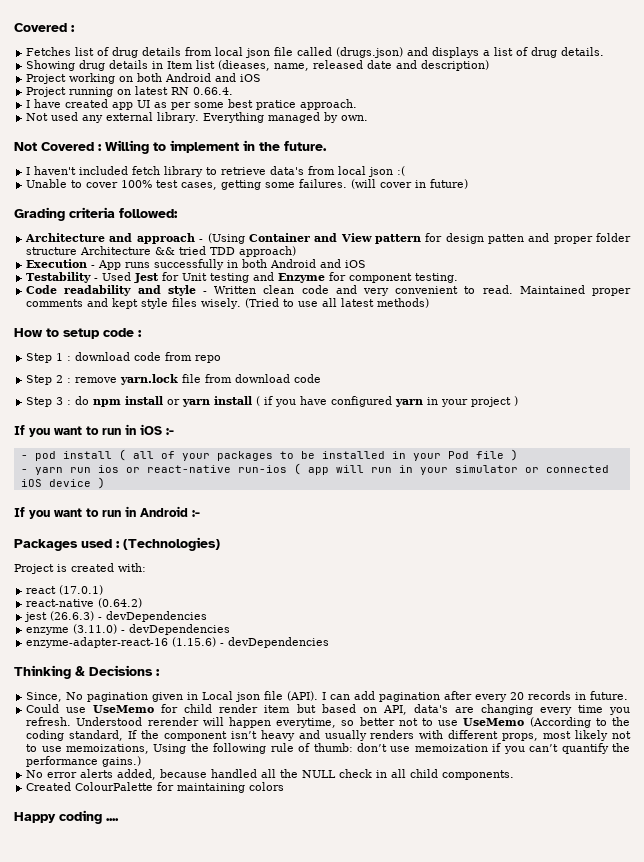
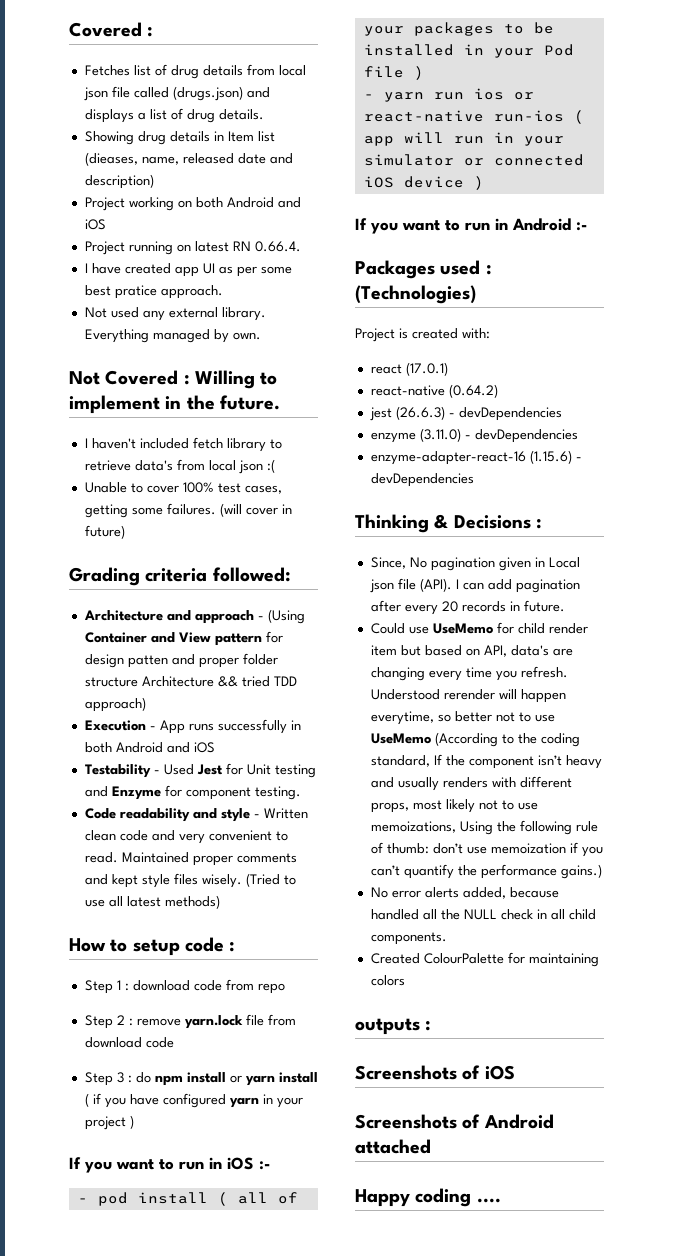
(285, 786) none -> [355,1018,432,1035] [355,1065,515,1080] [355,1114,554,1129] [355,1139,431,1154] // outputs : // Screenshots of iOS // Screenshots of Android attached

